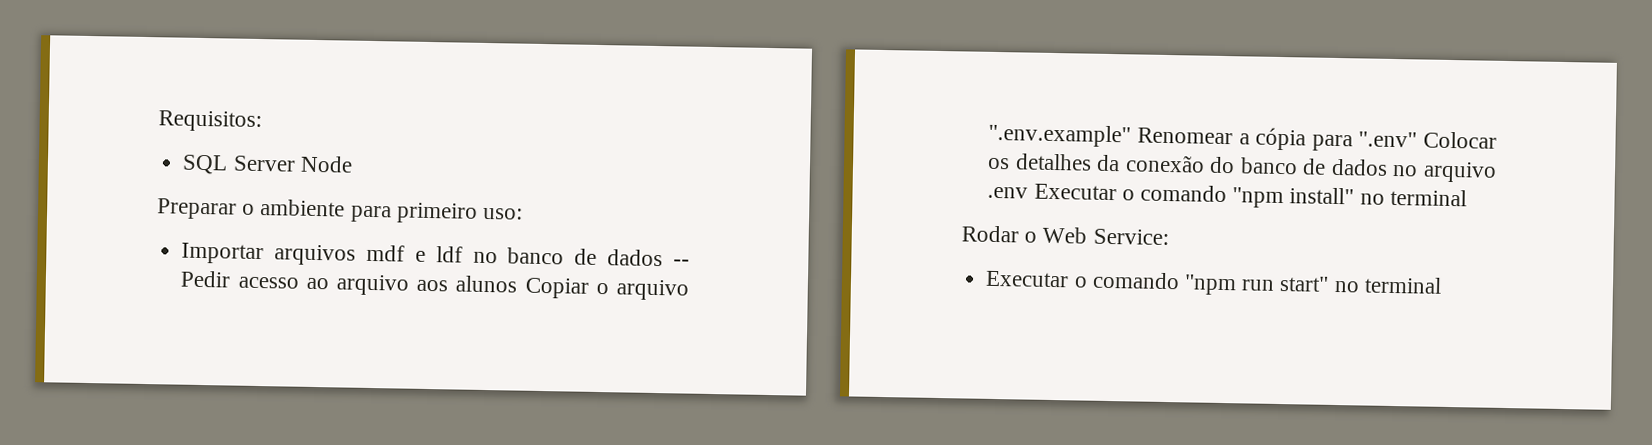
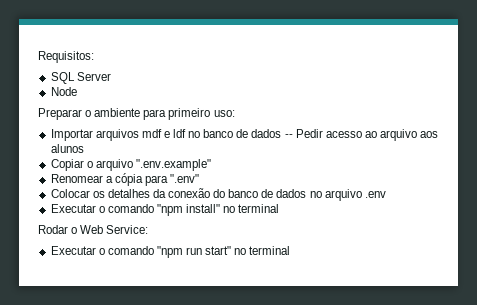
(296, 163) none -> (111, 76) //
(518, 284) none -> (84, 148) //
(1132, 135) none -> (211, 165) //
(1418, 139) none -> (200, 178) //
(1029, 192) none -> (386, 194) //

